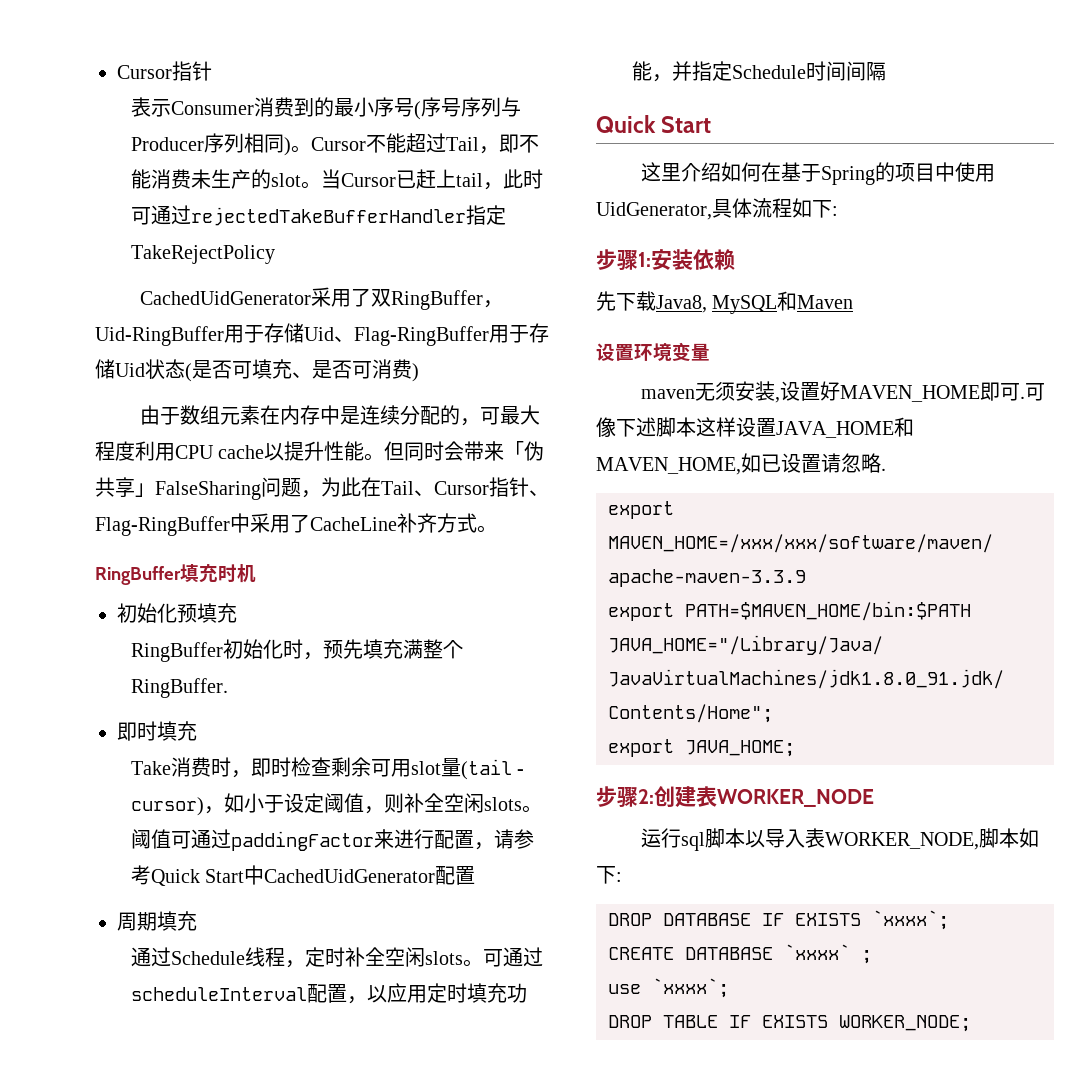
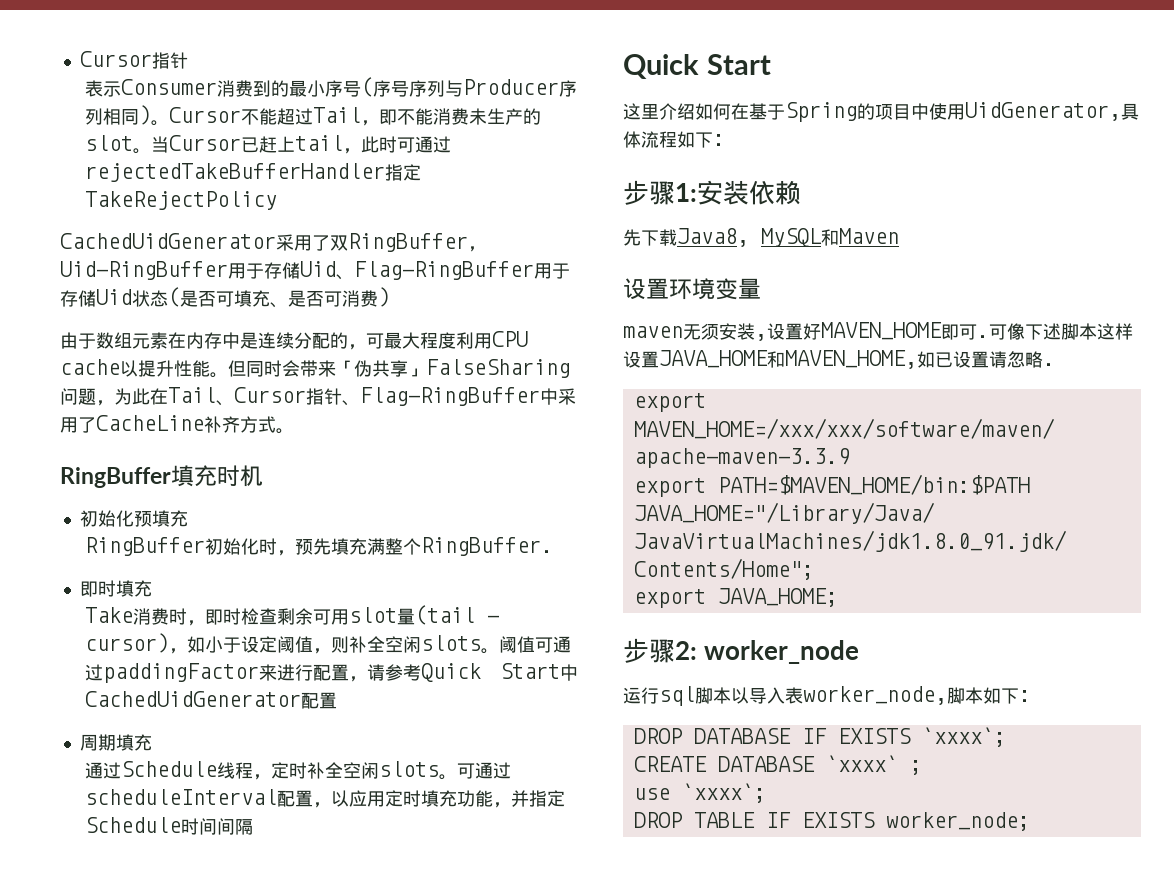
[654,786,874,807] 创建表WORKER_NODE -> [704,640,860,664] worker_node
[824,832,979,850] WORKER_NODE, -> [803,686,947,705] worker_node,
[839,1015,971,1032] WORKER_NODE; -> [885,812,1030,831] worker_node;

